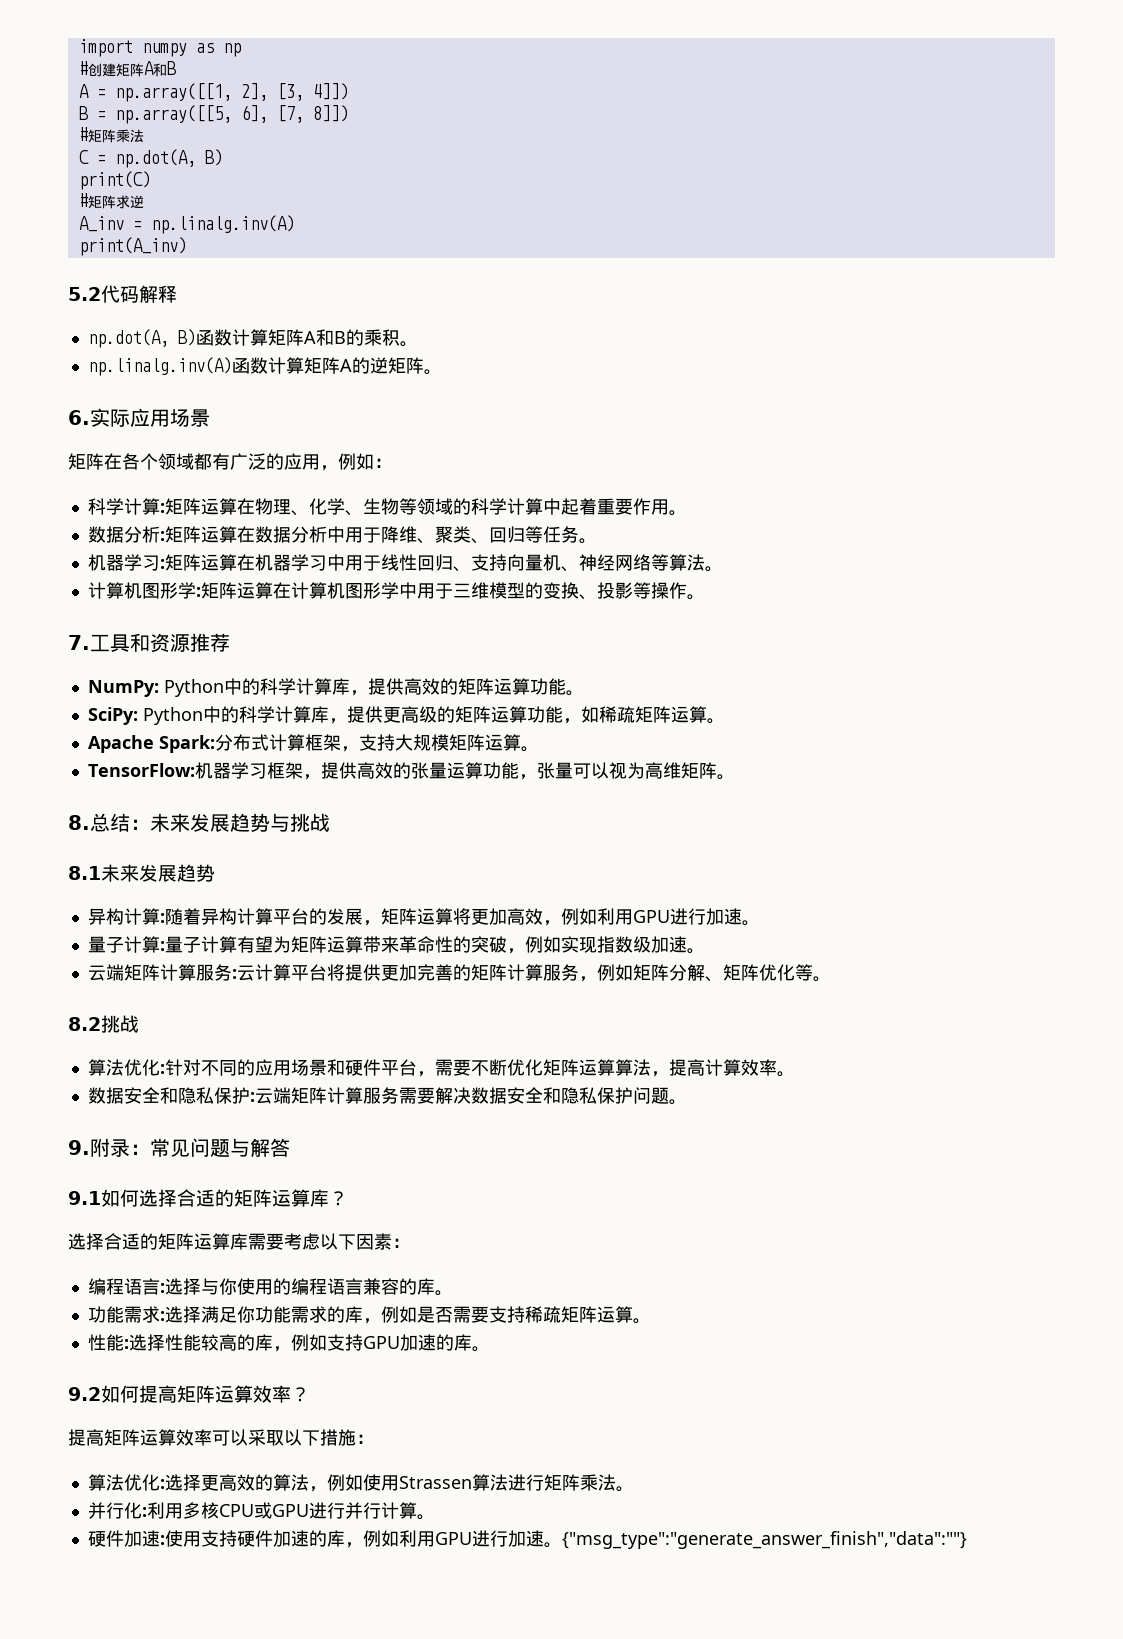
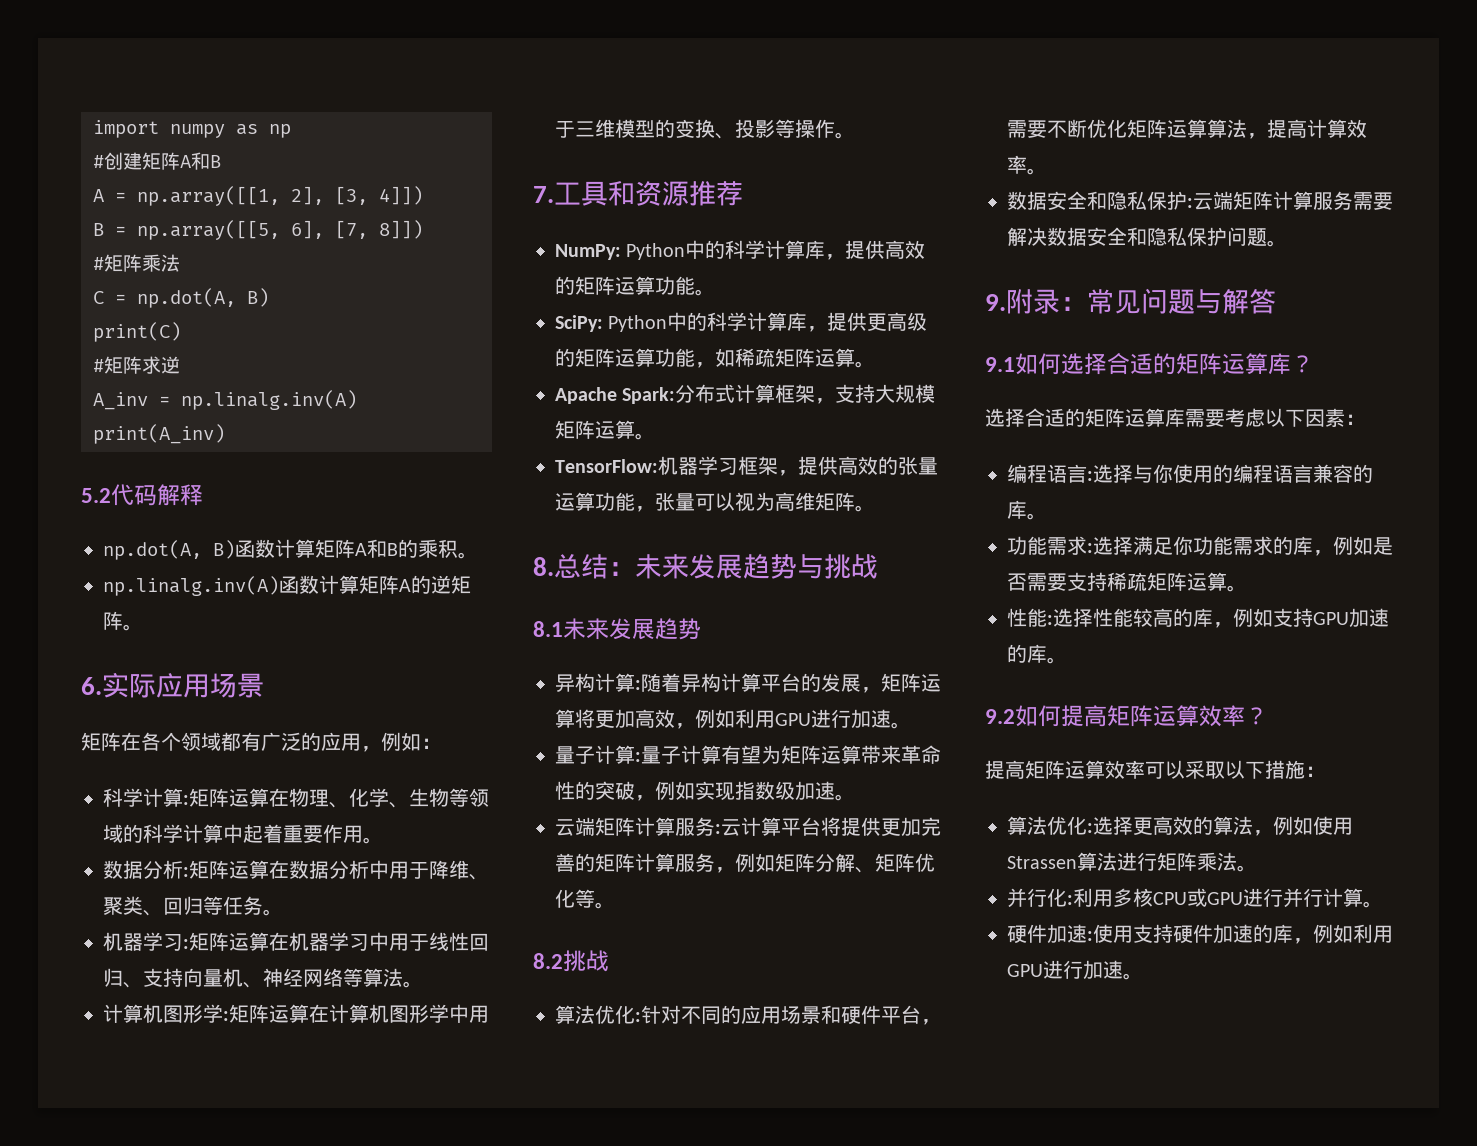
[561,1531,967,1549] {"msg_type":"generate_answer_finish","data":""} -> (1143, 976) none

